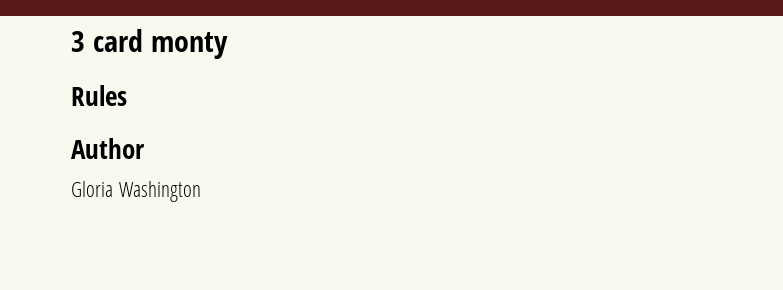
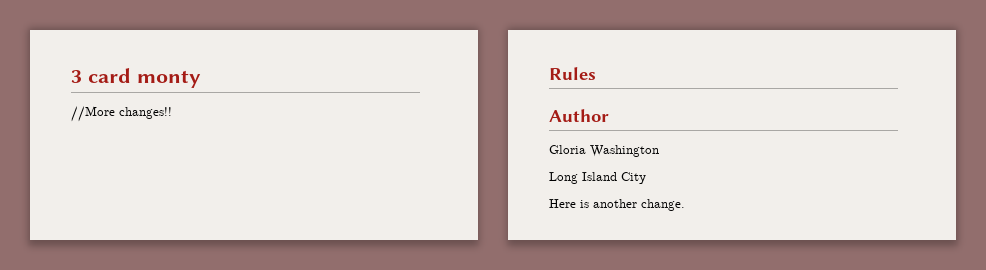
(228, 45) none -> [71,106,172,122] // //More changes!!
(201, 191) none -> [549,172,646,184] [549,199,685,211] // Long Island City // Here is another change.

